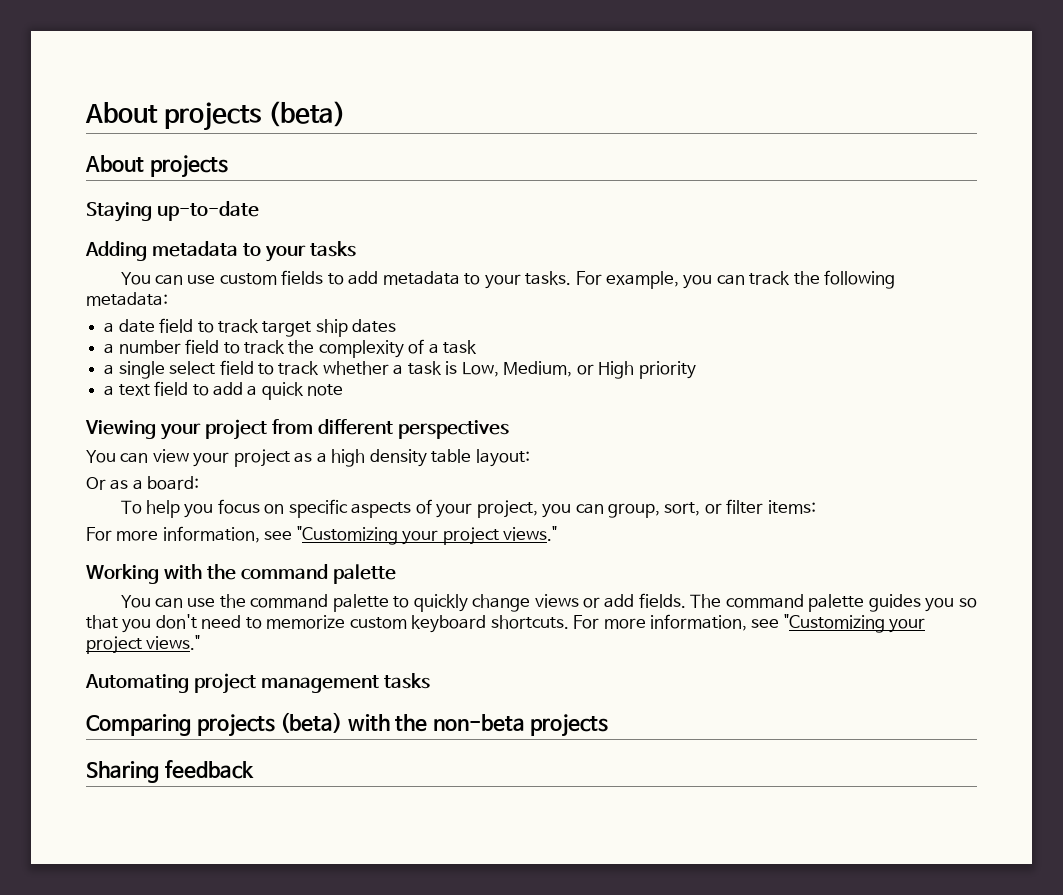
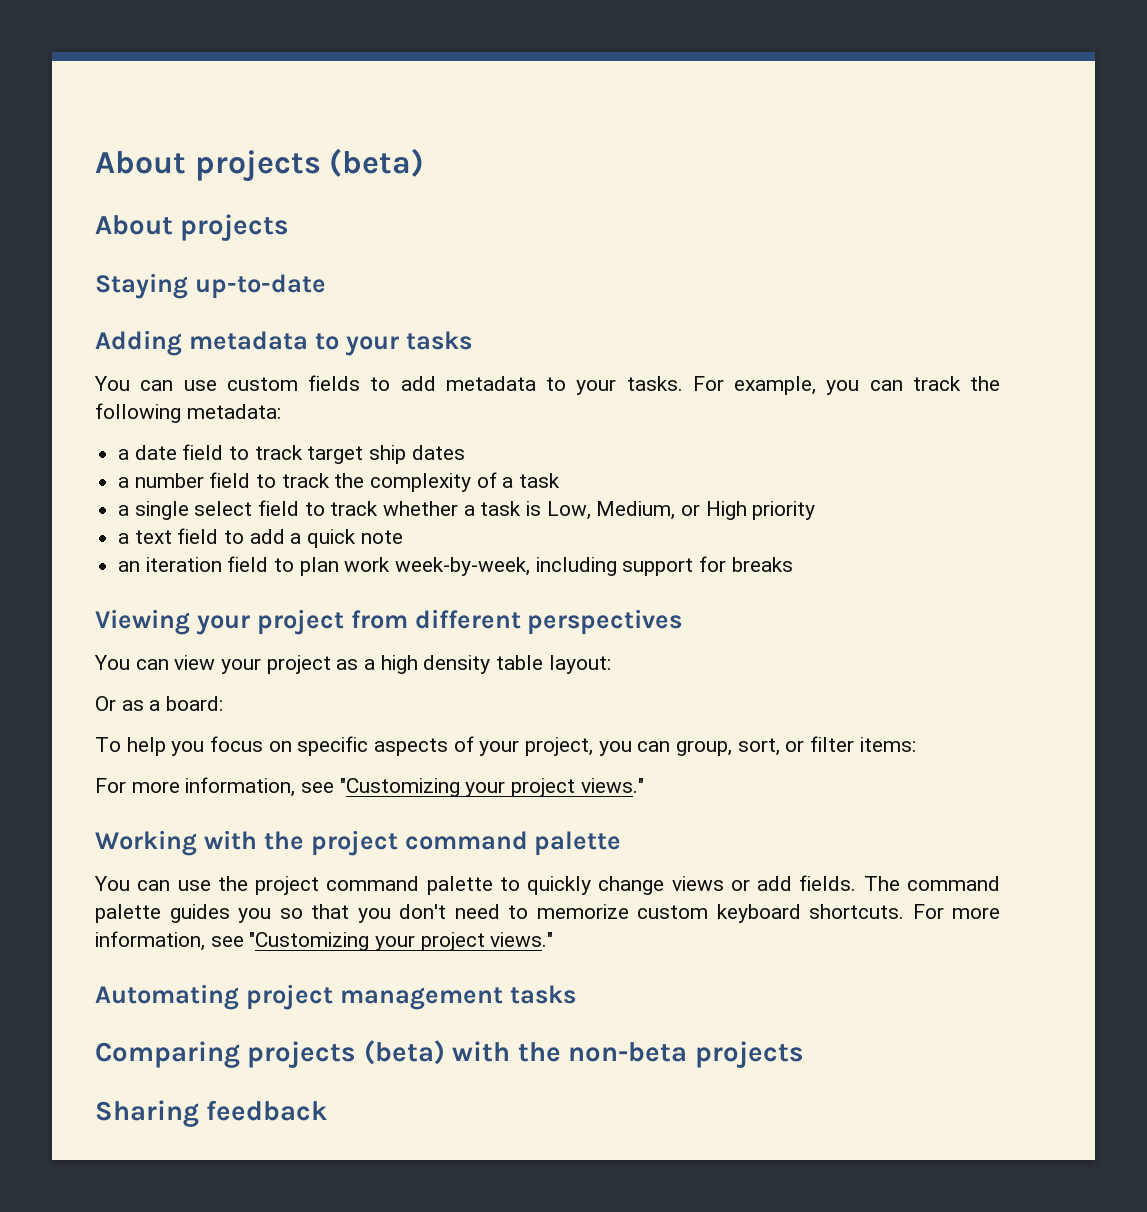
(344, 390) none -> [118,556,793,576] // an iteration field to plan work week-by-week, including support for breaks
(236, 572) none -> [310,830,398,856] project
(246, 601) none -> [255,876,320,895] project

